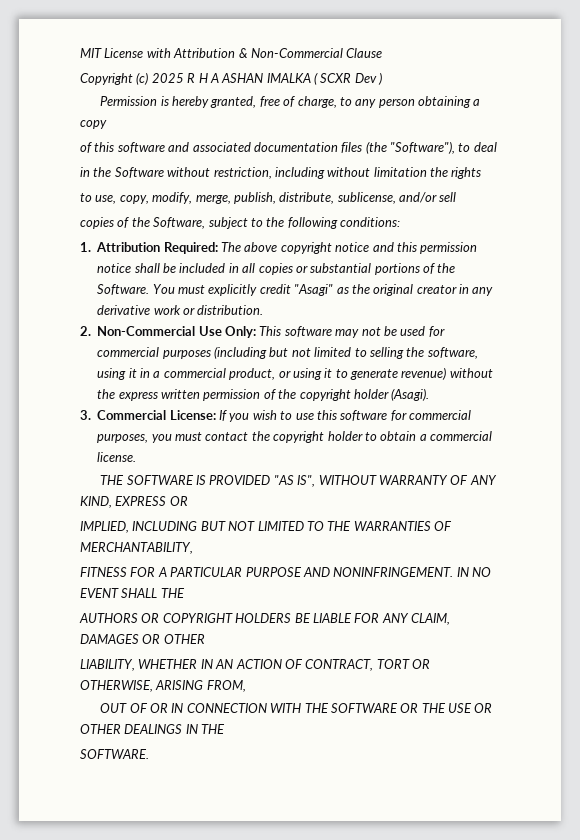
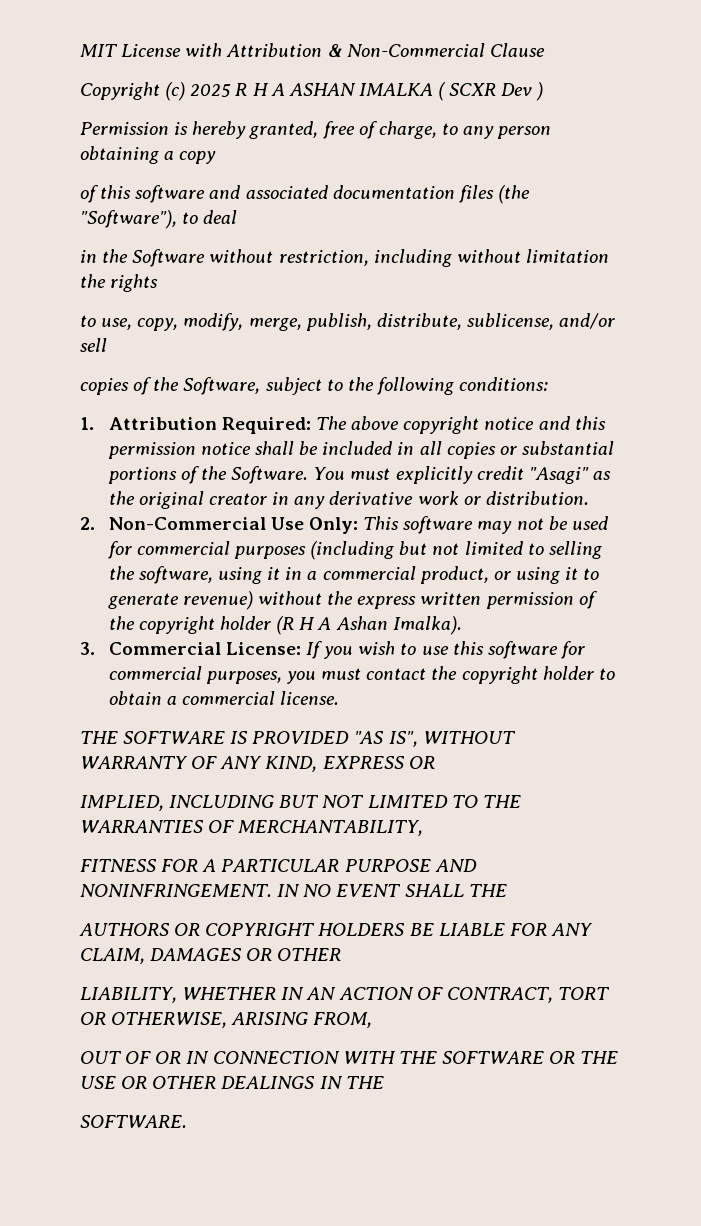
[391,388,430,401] (Asagi). -> [276,616,462,635] (R H A Ashan Imalka).

